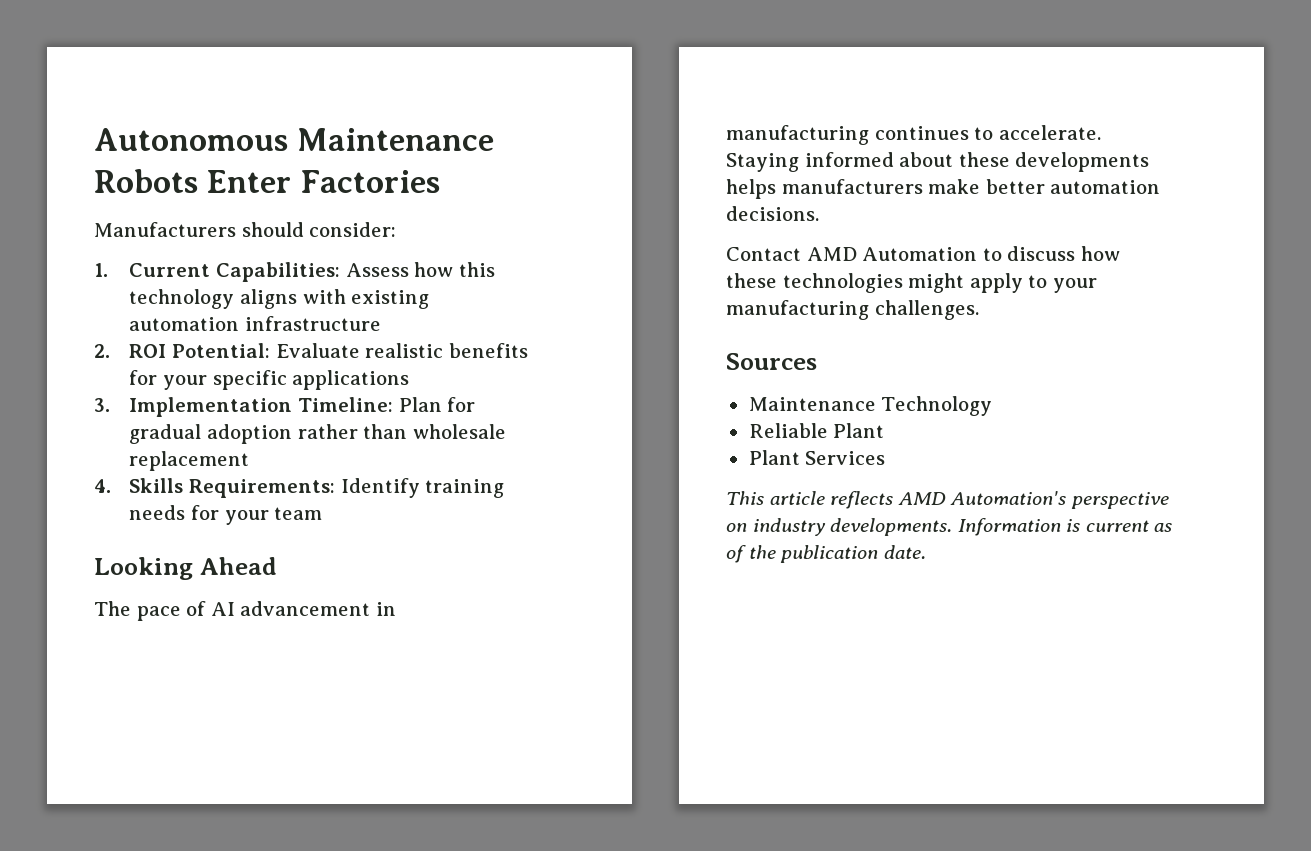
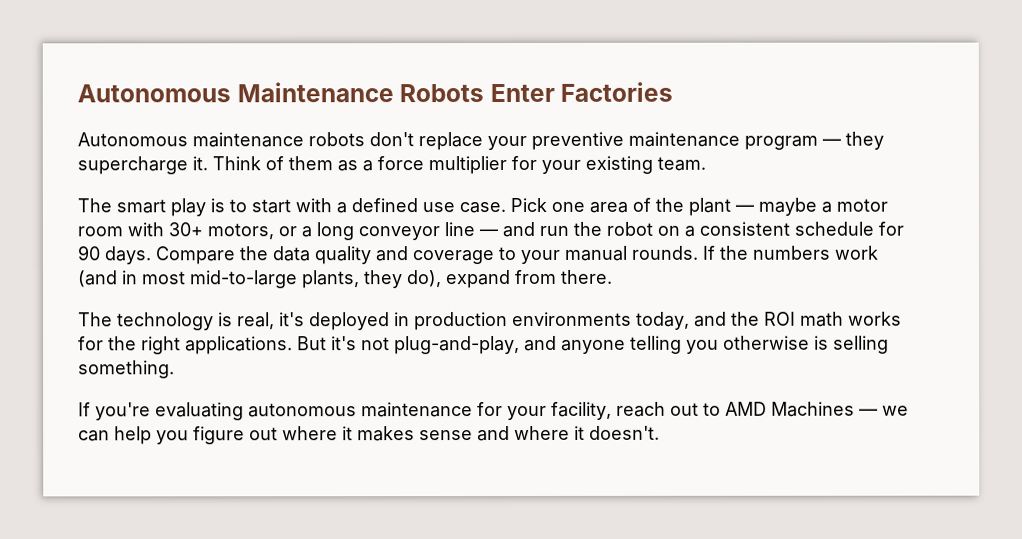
[94,222,397,237] [94,262,495,282] [129,289,430,309] [129,316,381,331] [94,343,528,358] [129,370,410,390] [94,397,476,417] [129,424,506,444] [129,451,250,471] [94,478,505,498] [129,505,323,525] [94,557,277,580] [94,601,396,621] [726,125,1101,145] [726,152,1150,172] [726,179,1161,199] [726,206,819,221] [726,246,1120,261] [726,273,1097,293] [726,300,979,320] [726,353,817,370] [748,396,993,416] [748,423,885,438] [748,450,886,465] [726,491,1169,509] [726,518,1173,536] [726,545,926,563] Manufacturers should consider: // 1. Current Capabilities: Assess how this technology aligns with existing automation infrastructure // 2. ROI Potential: Evaluate realistic benefits for your specific applications // 3. Implementation Timeline: Plan for gradual adoption rather than wholesale replacement // 4. Skills Requirements: Identify training needs for your team // Looking Ahead // The pace of AI advancement in manufacturing continues to accelerate. Staying informed about these developments helps manufacturers make better automation decisions. // Contact AMD Automation to discuss how these technologies might apply to your manufacturing challenges. // Sources // Maintenance Technology // Reliable Plant // Plant Services // This article reflects AMD Automation's perspective on industry developments. Information is current as of the publication date. -> [77,131,884,151] [77,155,706,175] [77,197,888,217] [77,221,904,241] [77,245,878,265] [78,269,613,289] [78,311,902,331] [78,335,889,355] [78,360,175,379] [78,401,909,421] [78,425,660,445] Autonomous maintenance robots don't replace your preventive maintenance program — they supercharge it. Think of them as a force multiplier for your existing team. // The smart play is to start with a defined use case. Pick one area of the plant — maybe a motor room with 30+ motors, or a long conveyor line — and run the robot on a consistent schedule for 90 days. Compare the data quality and coverage to your manual rounds. If the numbers work (and in most mid-to-large plants, they do), expand from there. // The technology is real, it's deployed in production environments today, and the ROI math works for the right applications. But it's not plug-and-play, and anyone telling you otherwise is selling something. // If you're evaluating autonomous maintenance for your facility, reach out to AMD Machines — we can help you figure out where it makes sense and where it doesn't.

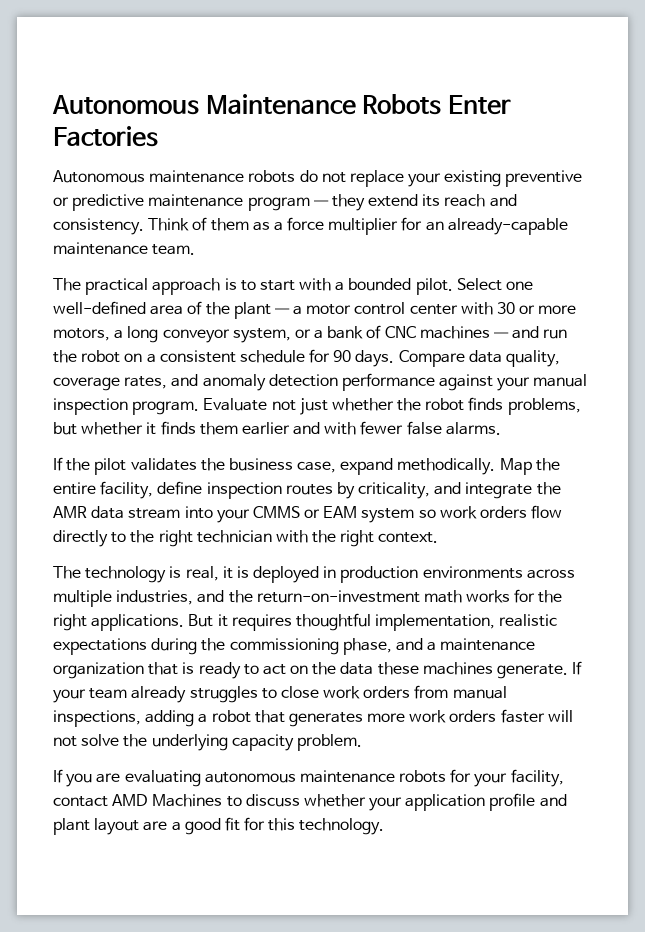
[369,131,884,151] [77,156,208,175] don't replace your preventive maintenance program — they supercharge it. -> [299,170,583,187] [53,194,517,211] [53,218,144,235] do not replace your existing preventive or predictive maintenance program — they extend its reach and consistency.
[541,155,653,174] your existing -> [425,218,568,235] [53,242,148,255] an already-capable maintenance
[116,198,206,217] smart play -> [85,278,221,295] practical approach
[351,197,585,214] defined use case. Pick one -> [348,278,534,295] [53,301,146,315] bounded pilot. Select one well-defined
[758,197,817,216] maybe -> (290, 311) none
[77,222,475,241] room with 30+ motors, or a long conveyor line -> [354,302,577,315] [53,325,490,343] control center with 30 or more motors, a long conveyor system, or a bank of CNC machines
[239,245,878,265] [78,269,613,289] the data quality and coverage to your manual rounds. If the numbers work (and in most mid-to-large plants, they do), expand from there. -> [468,350,561,367] [53,373,588,391] [53,397,581,415] [53,421,501,435] [53,457,560,475] [53,481,561,499] [53,505,563,523] [53,530,439,547] data quality, coverage rates, and anomaly detection performance against your manual inspection program. Evaluate not just whether the robot finds problems, but whether it finds them earlier and with fewer false alarms. // If the pilot validates the business case, expand methodically. Map the entire facility, define inspection routes by criticality, and integrate the AMR data stream into your CMMS or EAM system so work orders flow directly to the right technician with the right context.
[279,312,305,327] it's -> [222,566,249,579] it is
[636,311,690,330] today, -> [526,569,575,579] [53,590,194,607] across multiple industries,
[764,311,796,326] ROI -> [256,590,420,603] return-on-investment
[331,335,889,355] [78,360,175,379] [78,402,151,421] it's not plug-and-play, and anyone telling you otherwise is selling something. // If you're -> [217,613,558,631] [53,638,536,655] [53,661,583,679] [53,685,507,703] [53,709,573,727] [53,734,362,751] [53,769,121,787] it requires thoughtful implementation, realistic expectations during the commissioning phase, and a maintenance organization that is ready to act on the data these machines generate. If your team already struggles to close work orders from manual inspections, adding a robot that generates more work orders faster will not solve the underlying capacity problem. // If you are
(473, 410) none -> [399,770,447,783] robots
[616,401,909,417] [78,425,660,445] reach out to AMD Machines — we can help you figure out where it makes sense and where it doesn't. -> [53,793,567,811] [53,817,385,835] contact AMD Machines to discuss whether your application profile and plant layout are a good fit for this technology.

